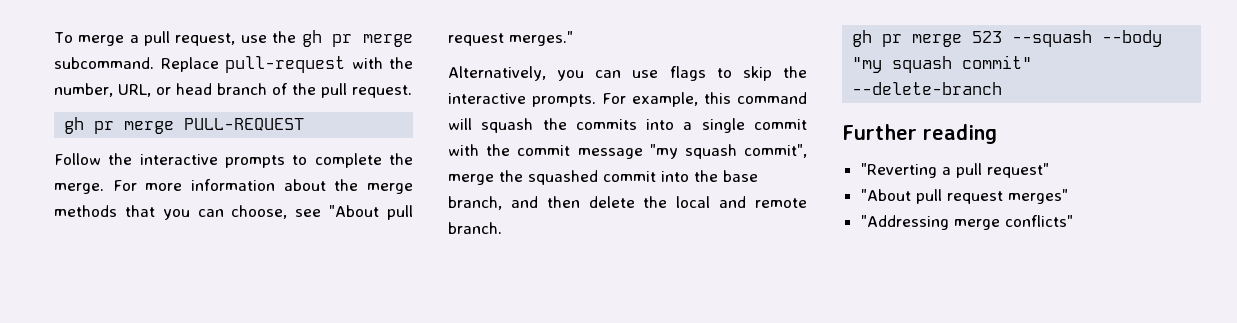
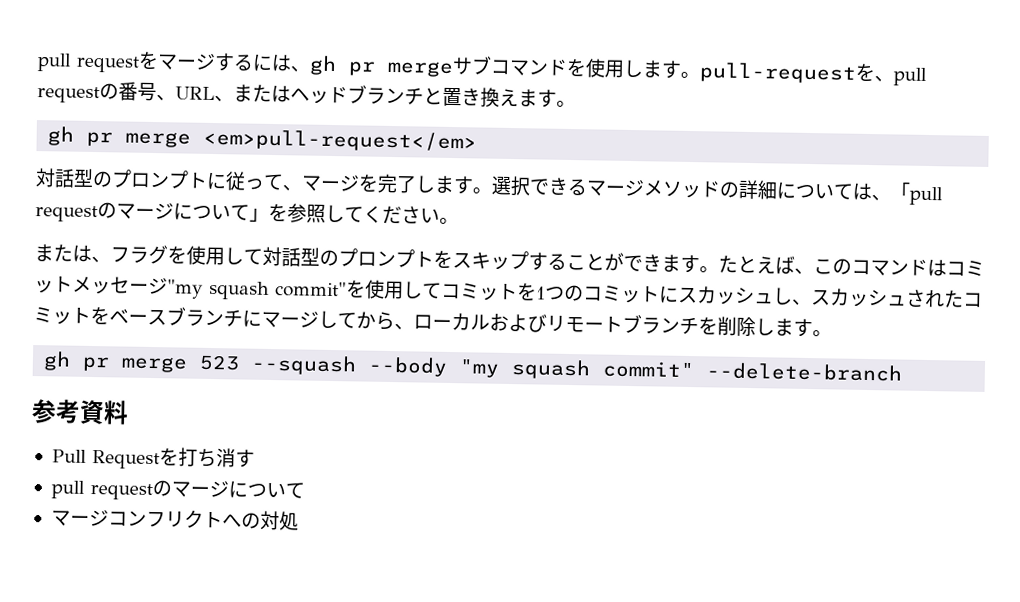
[54,30,413,47] [54,56,413,73] [54,83,412,98] [64,117,305,134] [54,153,413,168] [54,179,413,194] [54,205,413,220] [448,31,573,46] [448,66,807,81] [448,92,807,107] [448,118,807,133] [448,144,807,159] [448,170,758,185] [448,196,807,210] [448,222,502,234] To merge a pull request, use the gh pr merge subcommand. Replace pull-request with the number, URL, or head branch of the pull request. // gh pr merge PULL-REQUEST // Follow the interactive prompts to complete the merge. For more information about the merge methods that you can choose, see "About pull request merges." // Alternatively, you can use flags to skip the interactive prompts. For example, this command will squash the commits into a single commit with the commit message "my squash commit", merge the squashed commit into the base branch, and then delete the local and remote branch. -> [37,51,927,86] [37,81,576,108] [47,126,478,153] [35,168,943,206] [35,202,459,225] [34,244,985,277] [34,276,983,308] [33,306,832,338] pull requestをマージするには、gh pr mergeサブコマンドを使用します。pull-requestを、pull requestの番号、URL、またはヘッドブランチと置き換えます。 // gh pr merge <em>pull-request</em> // 対話型のプロンプトに従って、マージを完了します。選択できるマージメソッドの詳細については、「pull requestのマージについて」を参照してください。 // または、フラグを使用して対話型のプロンプトをスキップすることができます。たとえば、このコマンドはコミットメッセージ"my squash commit"を使用してコミットを1つのコミットにスカッシュし、スカッシュされたコミットをベースブランチにマージしてから、ローカルおよびリモートブランチを削除します。
[842,124,997,144] [860,163,1049,178] [860,189,1068,204] [860,215,1073,230] Further reading // "Reverting a pull request" // "About pull request merges" // "Addressing merge conflicts" -> [31,399,129,425] [51,447,255,470] [50,480,305,501] [50,509,299,531] 参考資料 // Pull Requestを打ち消す // pull requestのマージについて // マージコンフリクトへの対処

